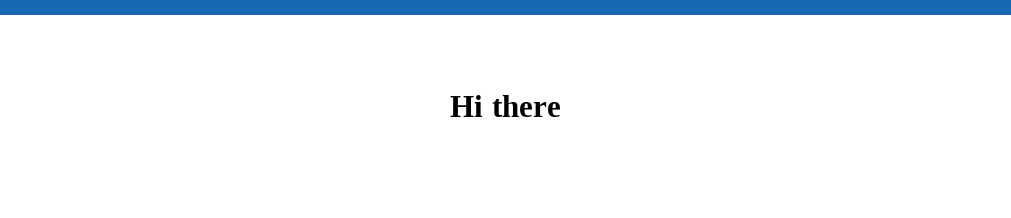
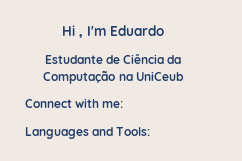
[491,95,561,117] there -> [79,25,164,38] [44,54,182,64] [43,70,184,84] [25,98,124,108] [25,127,151,139] , I'm Eduardo // Estudante de Ciência da Computação na UniCeub // Connect with me: // Languages and Tools:

